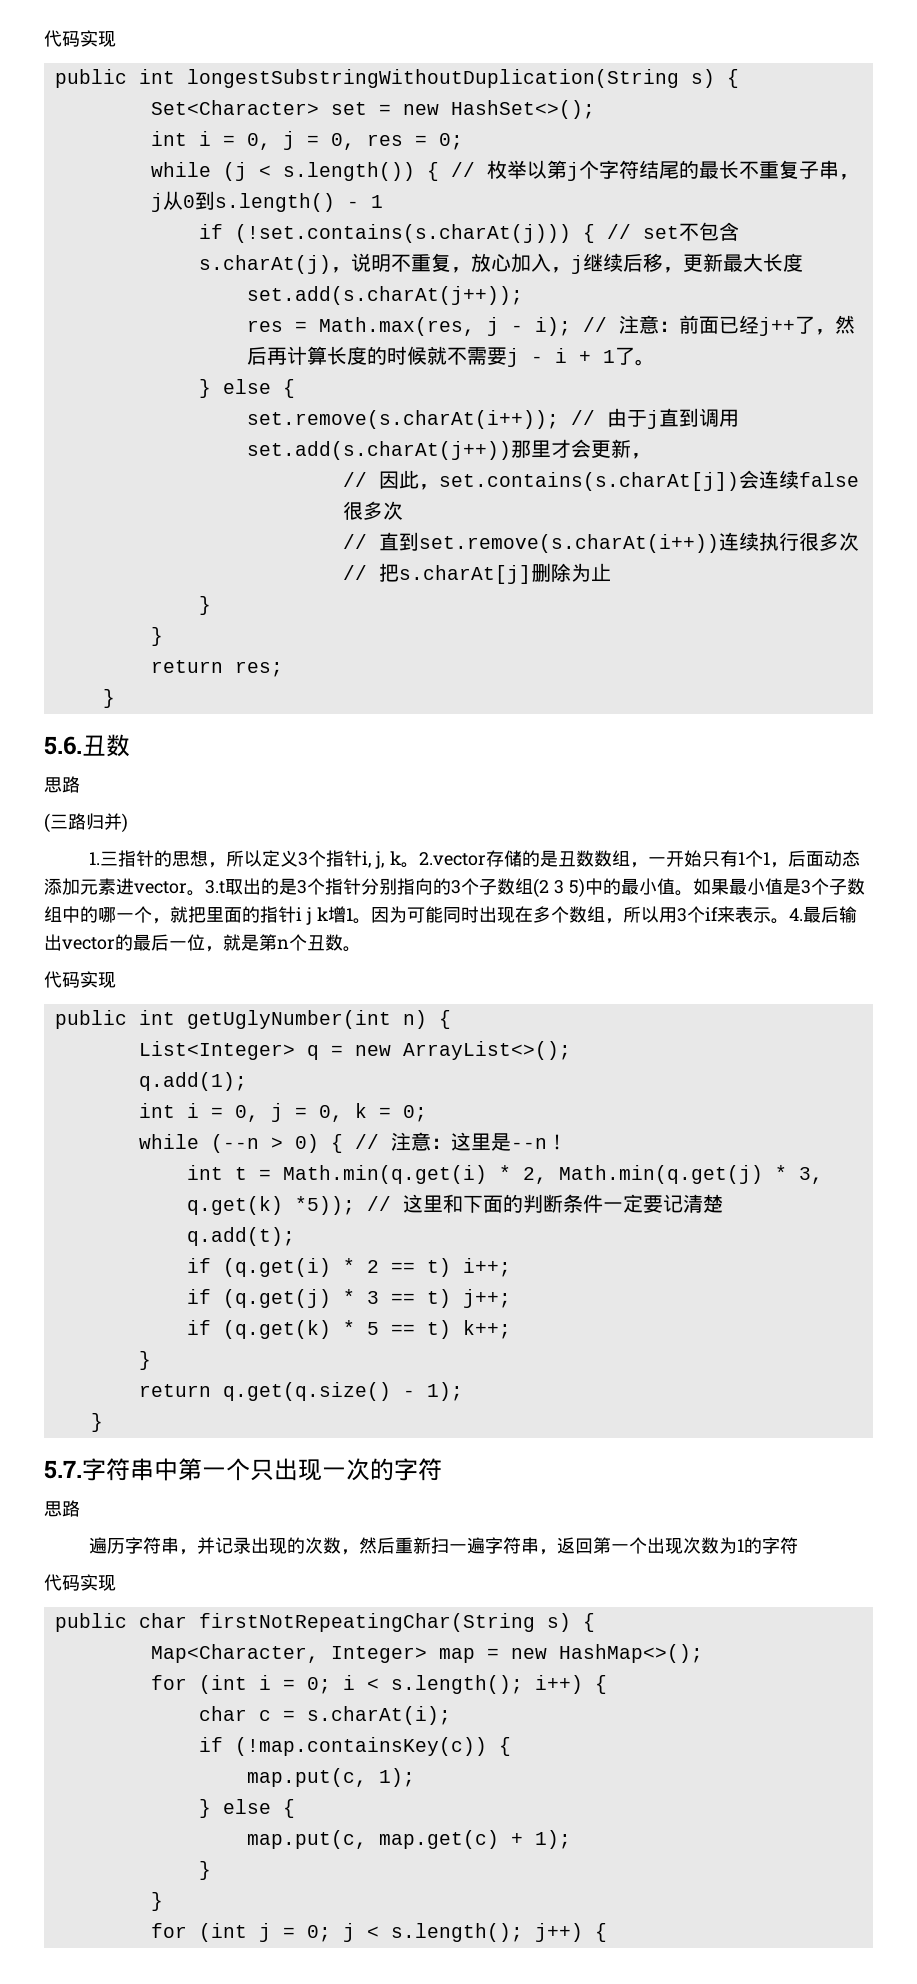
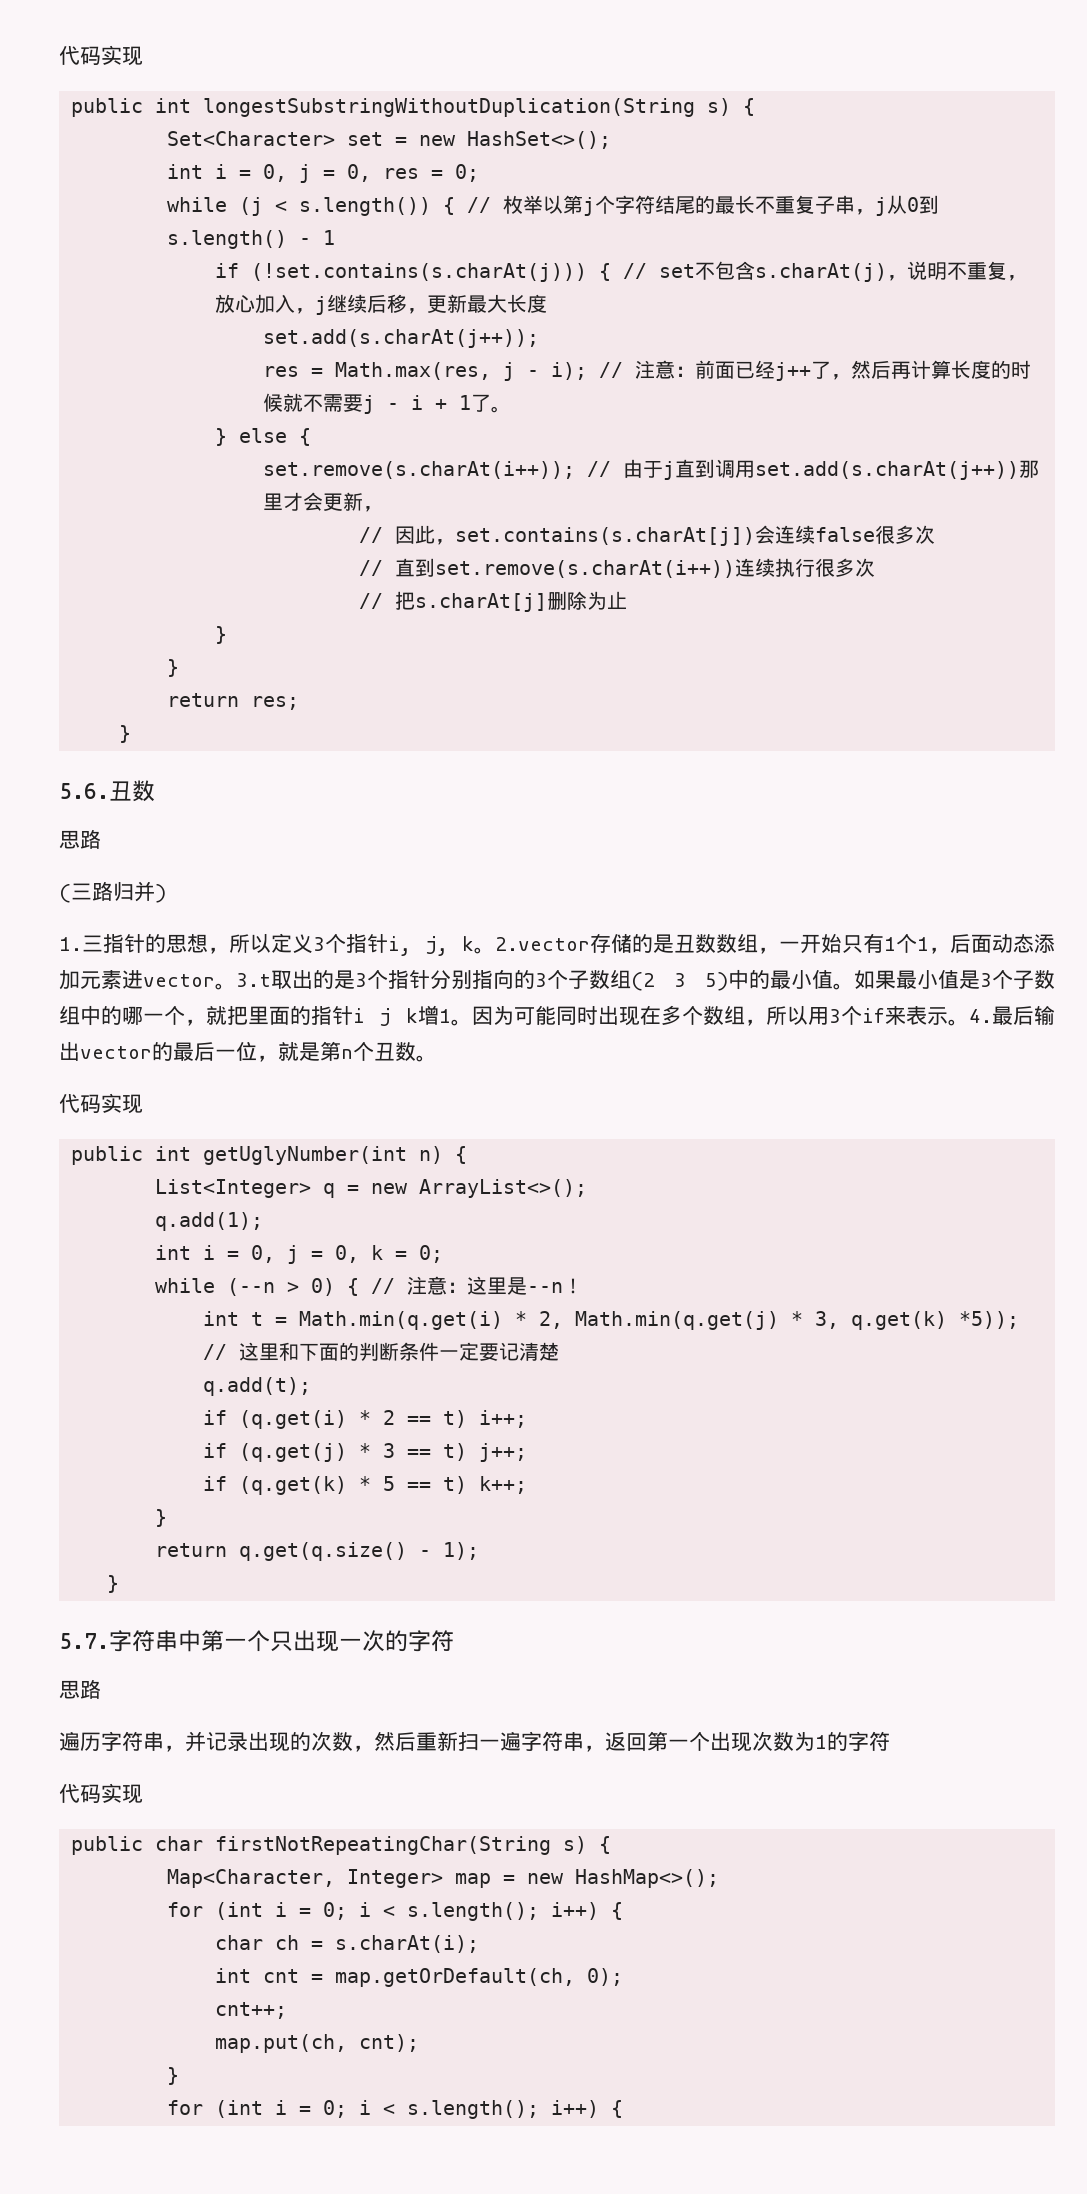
[258,1710,271,1721] c -> [275,1935,300,1950] ch
[198,1737,511,1756] [246,1768,415,1787] [198,1799,295,1818] [246,1830,571,1849] [198,1861,211,1880] if (!map.containsKey(c)) { // map.put(c, 1); // } else { // map.put(c, map.get(c) + 1); // } -> [215,1968,624,1987] [215,2002,288,2019] [215,2034,420,2053] int cnt = map.getOrDefault(ch, 0); // cnt++; // map.put(ch, cnt);
[258,1923,583,1942] j = 0; j < s.length(); j++) -> [275,2100,600,2119] i = 0; i < s.length(); i++)

